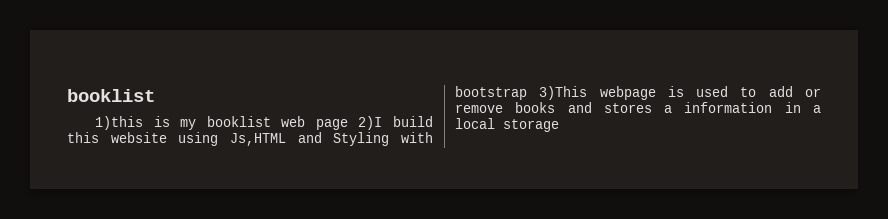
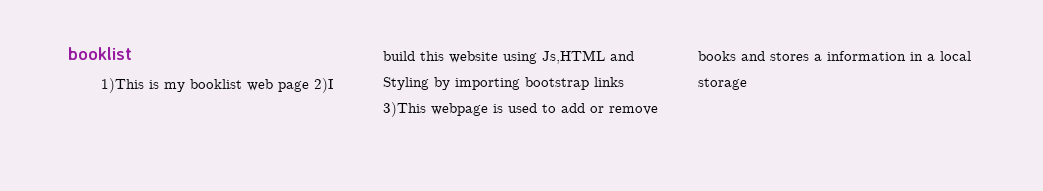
[95,116,144,130] 1)this -> [101,78,145,93] 1)This
[401,132,433,143] [455,86,527,100] with bootstrap -> [434,77,624,90] by importing bootstrap links

